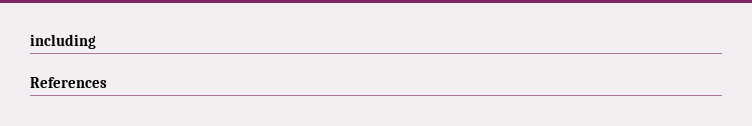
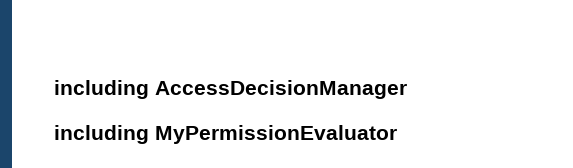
[30,34,96,49] [30,77,107,88] including // References -> [54,80,407,99] [54,125,397,144] including AccessDecisionManager // including MyPermissionEvaluator

